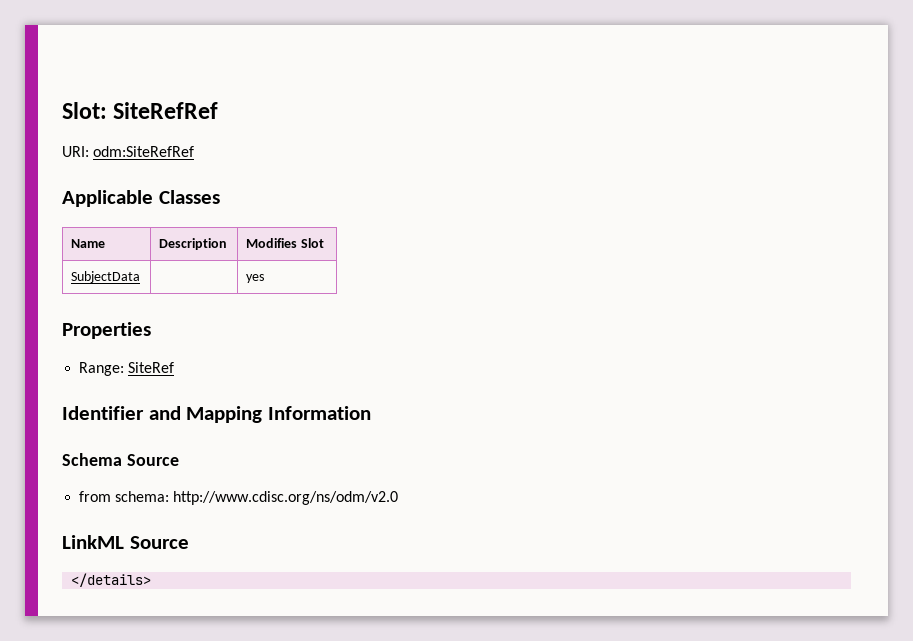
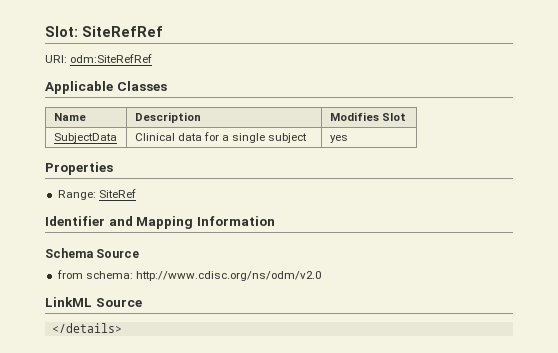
(141, 277) none -> [134,132,308,143] Clinical data for a single subject

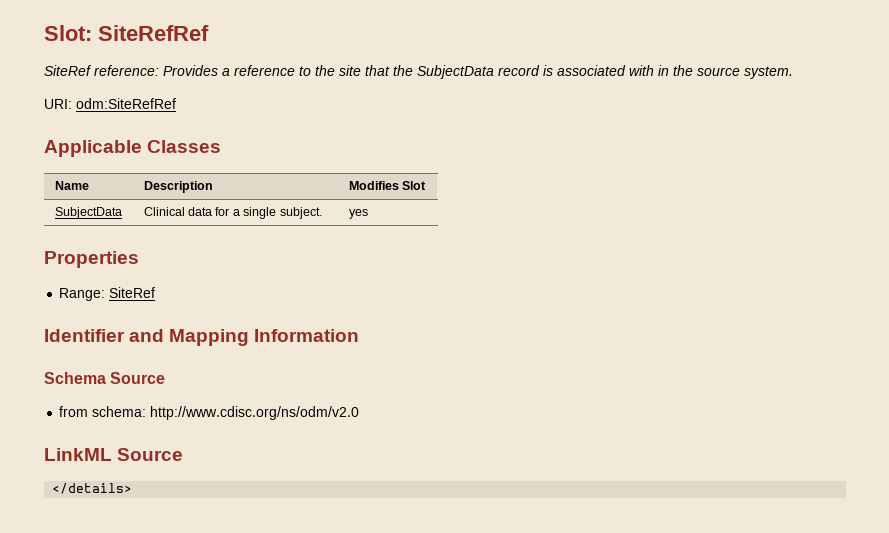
(163, 31) none -> [44,65,793,79] // SiteRef reference: Provides a reference to the site that the SubjectData record is associated with in the source system.
[268,133,308,143] subject -> [279,207,322,219] subject.

